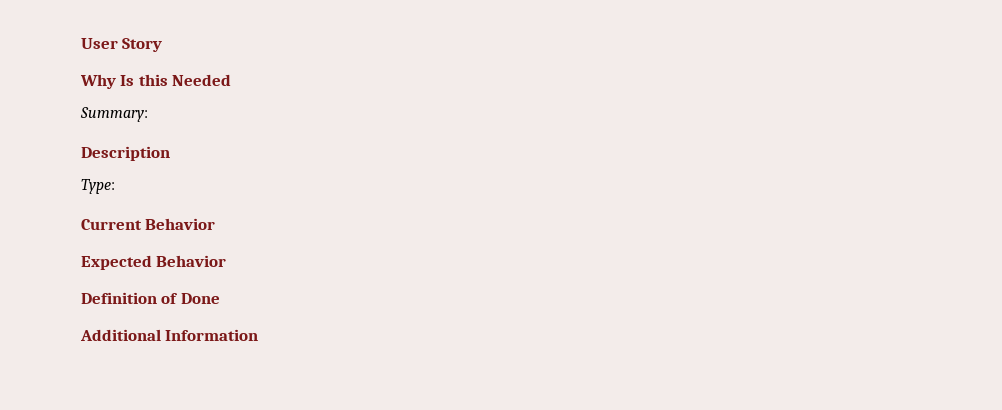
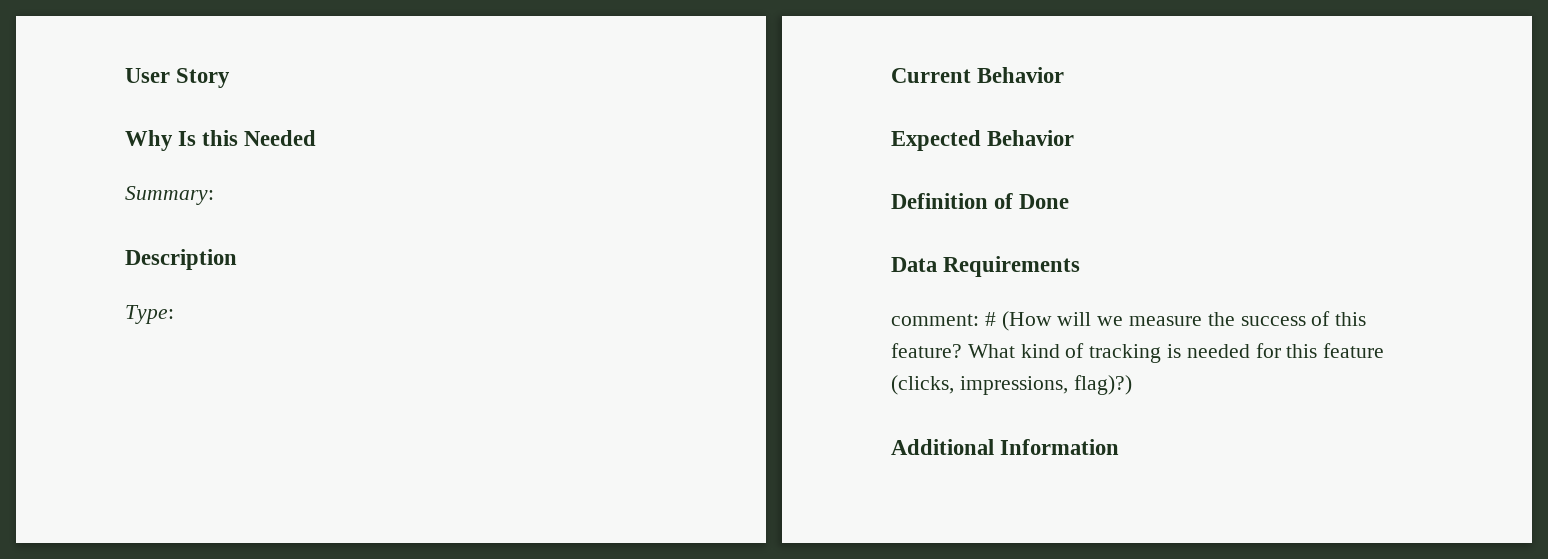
(220, 298) none -> [891,256,1081,277] [891,311,1367,331] [891,343,1385,363] [891,375,1132,395] // Data Requirements // comment: # (How will we measure the success of this feature? What kind of tracking is needed for this feature (clicks, impressions, flag)?)

